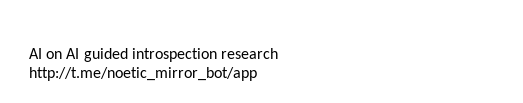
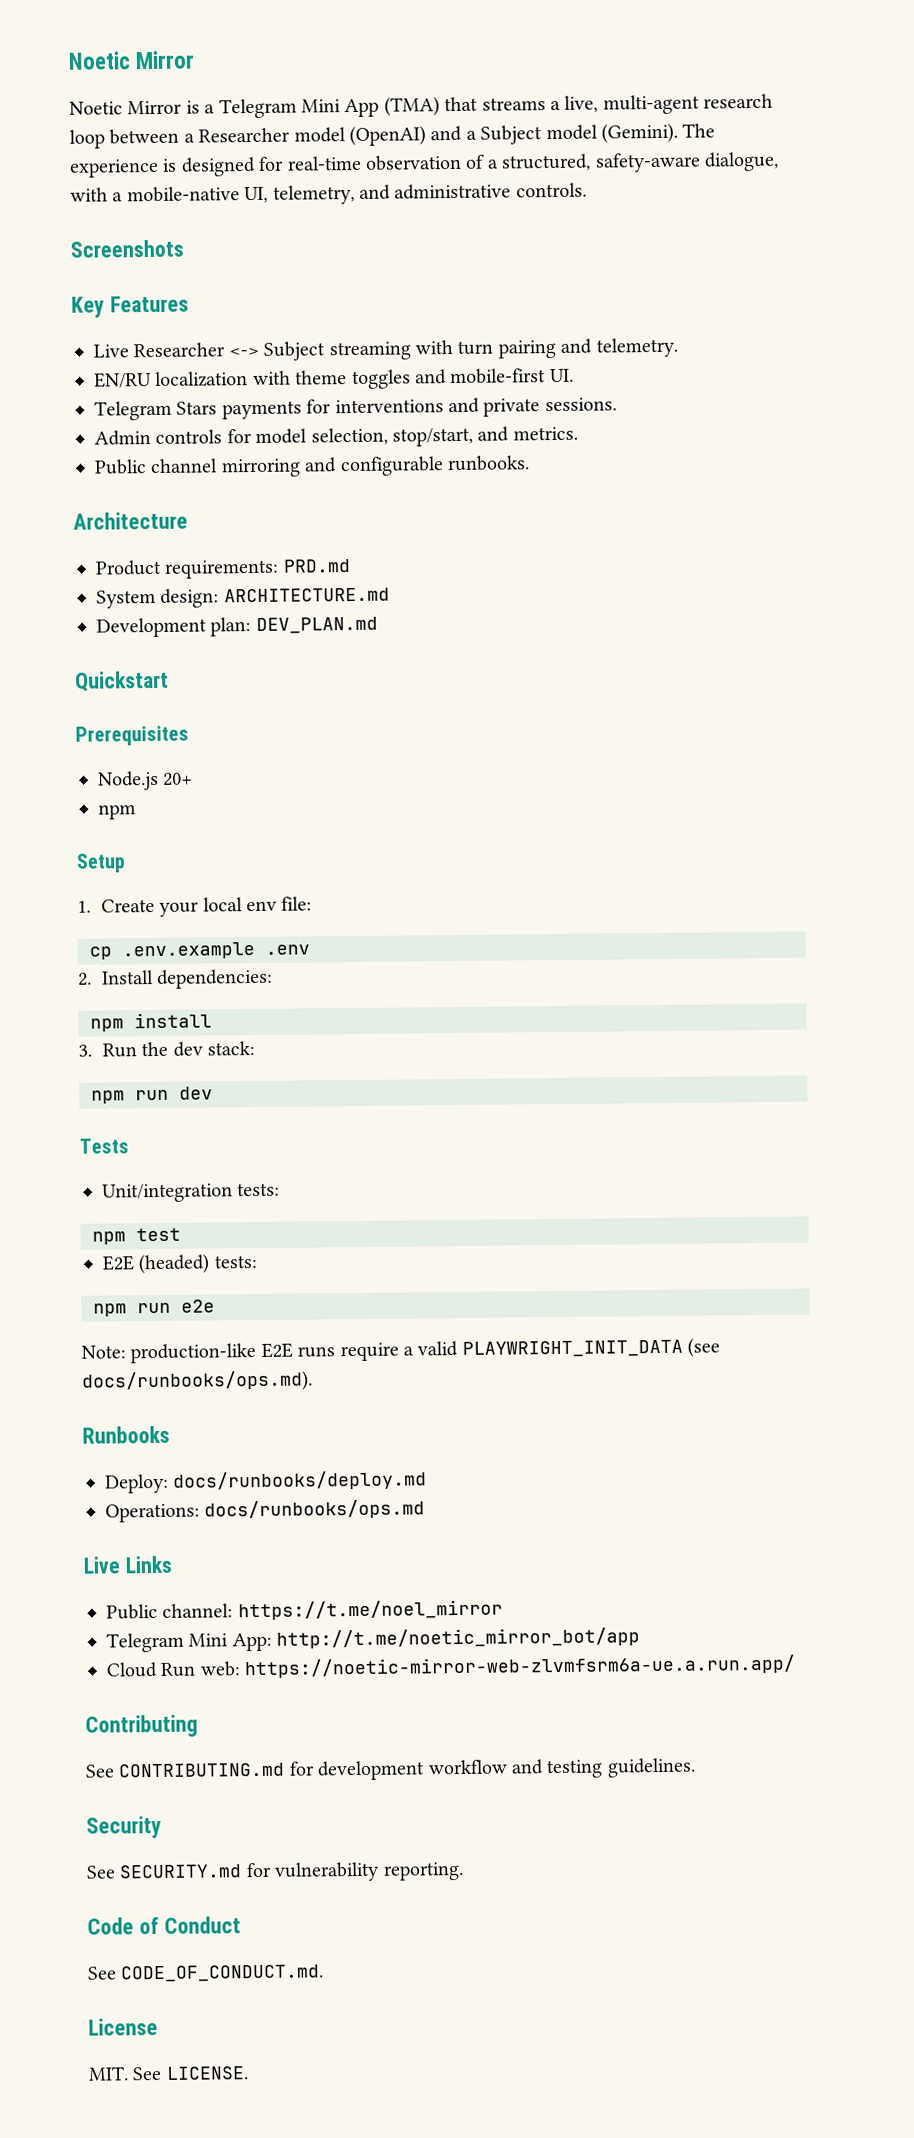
[29,48,278,62] [29,67,257,81] AI on AI guided introspection research http://t.me/noetic_mirror_bot/app -> [68,50,196,70] [69,93,774,119] [69,122,716,149] [69,151,779,178] [70,182,587,205] [70,239,184,258] [71,295,189,318] [93,337,678,361] [94,368,574,390] [94,397,617,421] [94,426,578,447] [94,455,530,478] [73,511,188,530] [95,559,351,579] [96,587,390,609] [96,616,378,638] [75,670,169,692] [75,725,189,746] [98,770,194,791] [98,804,136,820] [76,853,126,873] [77,896,313,917] [89,942,310,960] [78,968,274,989] [90,1012,212,1032] [78,1041,256,1058] [91,1086,213,1104] [79,1138,129,1154] [102,1182,281,1203] [92,1227,181,1245] [102,1253,257,1275] [93,1299,215,1317] [81,1337,721,1364] [82,1370,313,1393] [82,1425,170,1444] [105,1470,428,1494] [105,1499,426,1523] [83,1555,172,1574] [106,1599,503,1621] [106,1627,641,1653] [106,1654,797,1679] [85,1714,198,1738] [85,1757,696,1781] [86,1815,162,1839] [86,1861,464,1882] [87,1916,241,1935] [87,1964,325,1983] [88,2018,158,2036] [88,2066,249,2081] Noetic Mirror // Noetic Mirror is a Telegram Mini App (TMA) that streams a live, multi-agent research loop between a Researcher model (OpenAI) and a Subject model (Gemini). The experience is designed for real-time observation of a structured, safety-aware dialogue, with a mobile-native UI, telemetry, and administrative controls. // Screenshots // Key Features // Live Researcher <-> Subject streaming with turn pairing and telemetry. // EN/RU localization with theme toggles and mobile-first UI. // Telegram Stars payments for interventions and private sessions. // Admin controls for model selection, stop/start, and metrics. // Public channel mirroring and configurable runbooks. // Architecture // Product requirements: PRD.md // System design: ARCHITECTURE.md // Development plan: DEV_PLAN.md // Quickstart // Prerequisites // Node.js 20+ // npm // Setup // 1. Create your local env file: // cp .env.example .env // 2. Install dependencies: // npm install // 3. Run the dev stack: // npm run dev // Tests // Unit/integration tests: // npm test // E2E (headed) tests: // npm run e2e // Note: production-like E2E runs require a valid PLAYWRIGHT_INIT_DATA (see docs/runbooks/ops.md). // Runbooks // Deploy: docs/runbooks/deploy.md // Operations: docs/runbooks/ops.md // Live Links // Public channel: https://t.me/noel_mirror // Telegram Mini App: http://t.me/noetic_mirror_bot/app // Cloud Run web: https://noetic-mirror-web-zlvmfsrm6a-ue.a.run.app/ // Contributing // See CONTRIBUTING.md for development workflow and testing guidelines. // Security // See SECURITY.md for vulnerability reporting. // Code of Conduct // See CODE_OF_CONDUCT.md. // License // MIT. See LICENSE.

